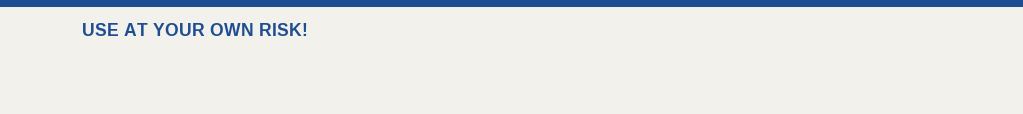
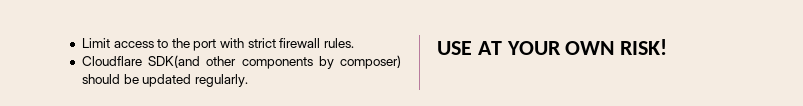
(82, 29) none -> [81,38,355,51] [81,55,401,69] [81,74,248,87] Limit access to the port with strict firewall rules. // Cloudflare SDK(and other components by composer) should be updated regularly. //

